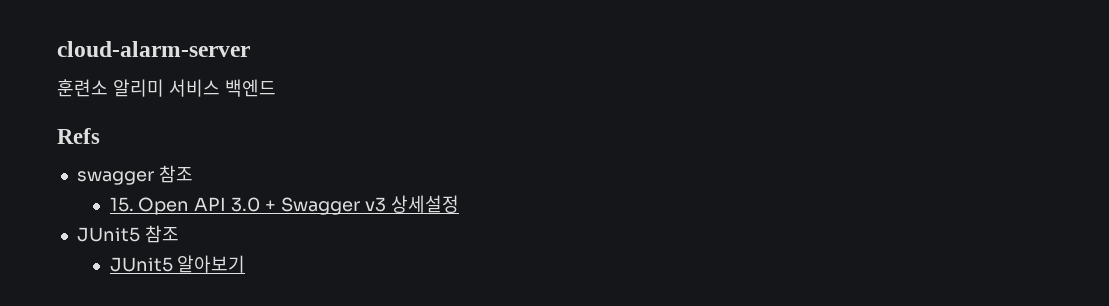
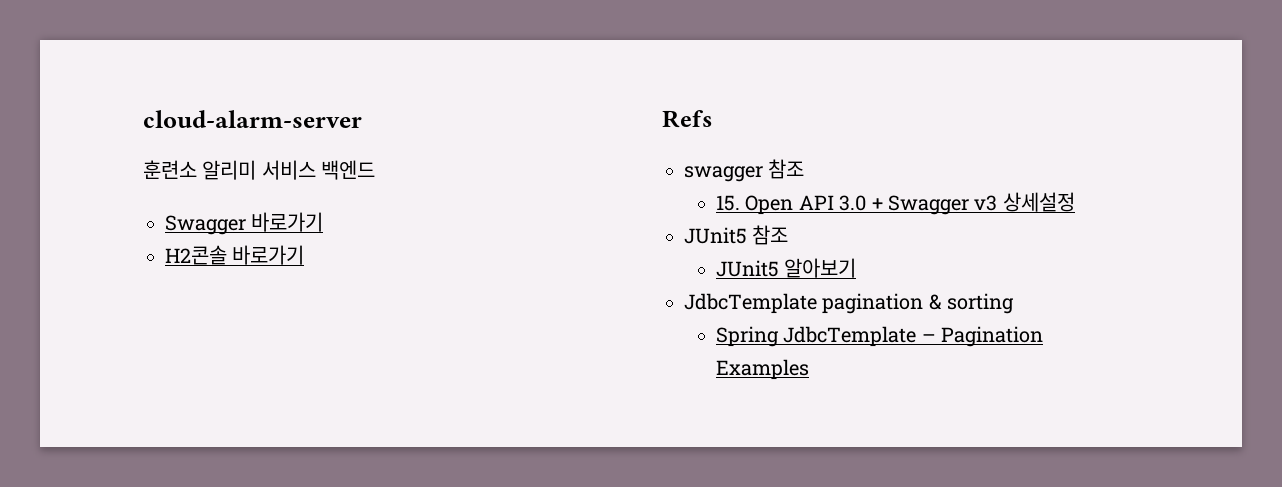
(276, 88) none -> [165,212,324,235] [165,245,305,265] // Swagger 바로가기 // H2콘솔 바로가기
(246, 264) none -> [684,293,1015,314] [715,326,1044,347] [715,359,809,380] // JdbcTemplate pagination & sorting // Spring JdbcTemplate – Pagination Examples

